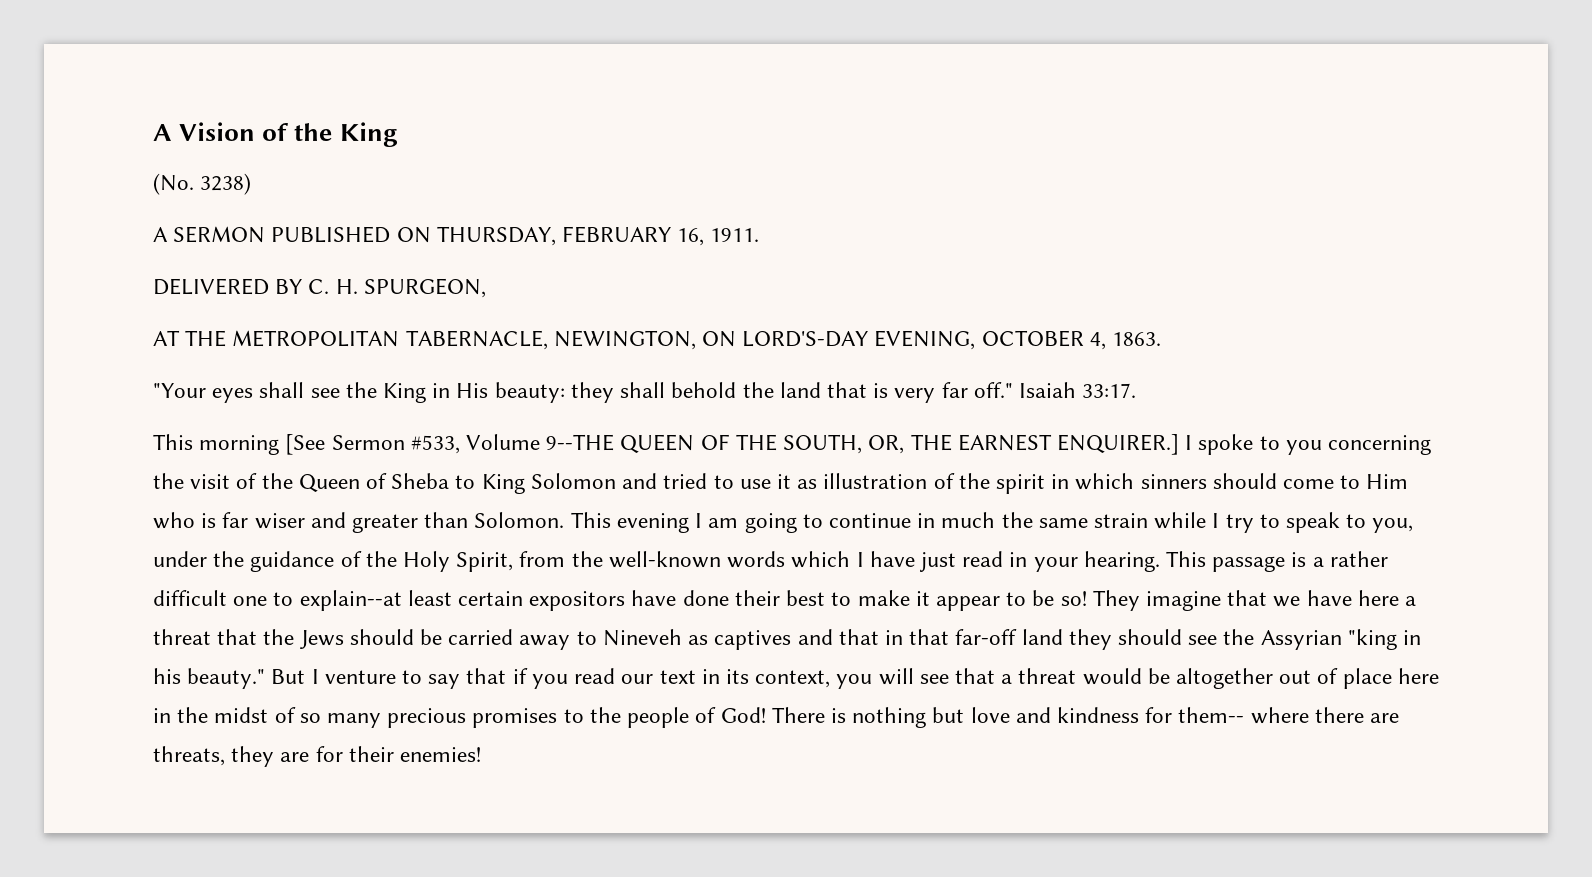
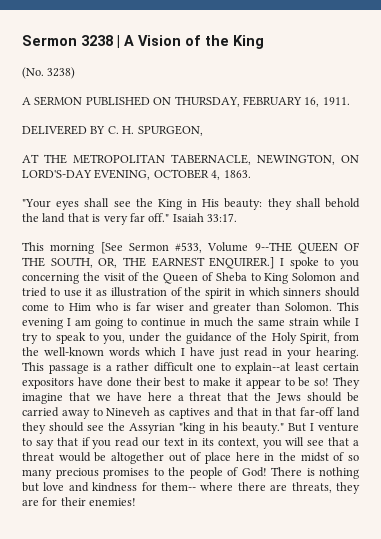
(153, 132) none -> [22,35,120,48] Sermon 3238 |

